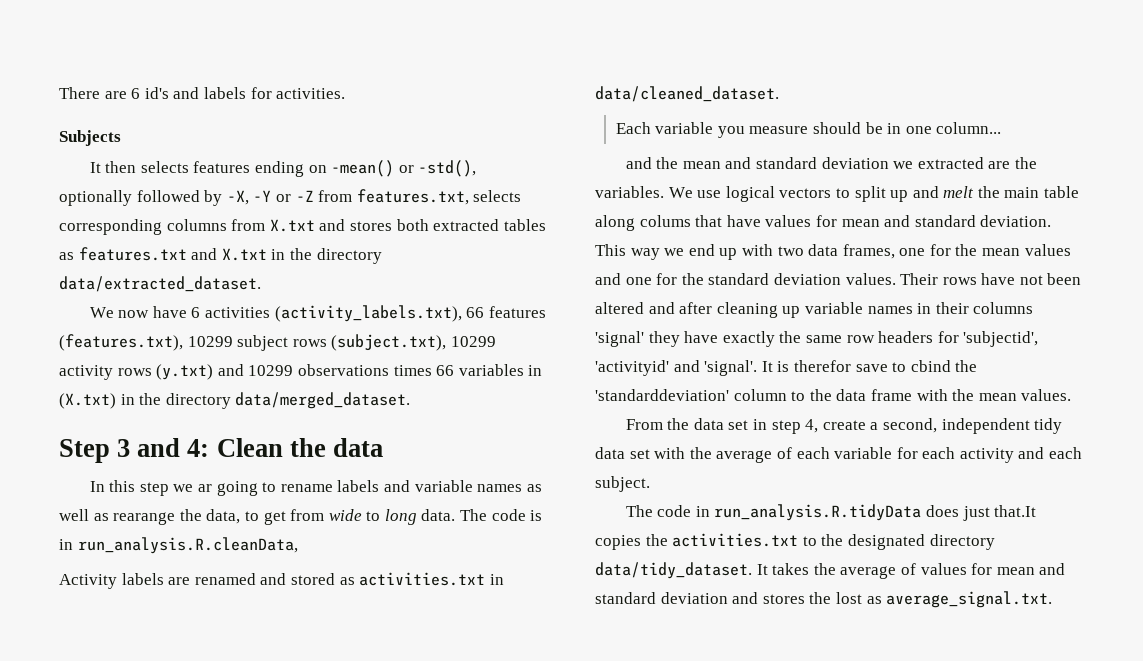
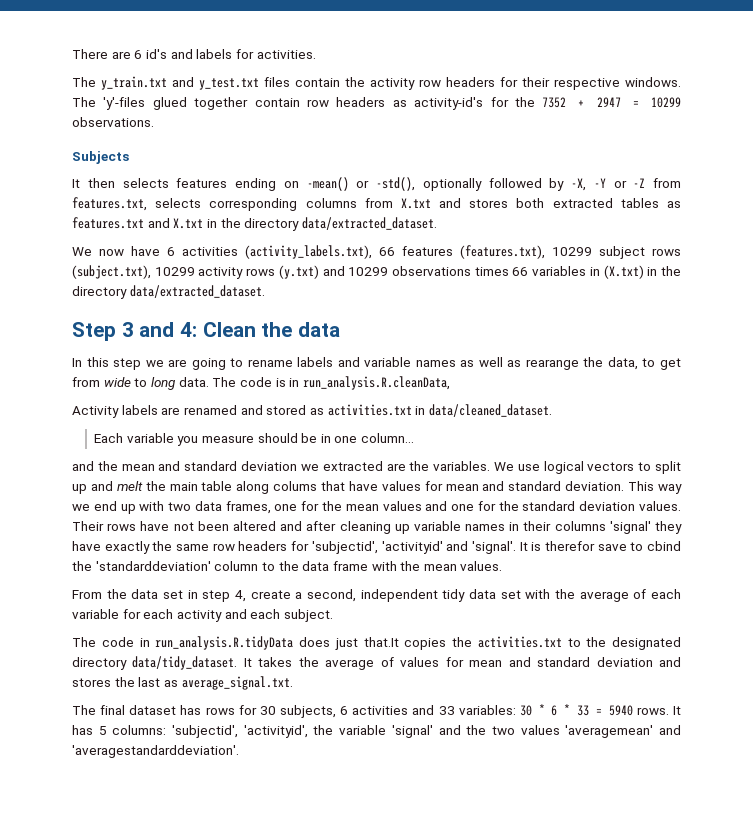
(346, 93) none -> [72,76,681,90] [72,97,681,110] [72,117,154,127] // The y_train.txt and y_test.txt files contain the activity row headers for their respective windows. The 'y'-files glued together contain row headers as activity-id's for the 7352 + 2947 = 10299 observations.
[235,392,411,409] data/merged_dataset. -> [129,285,265,298] data/extracted_dataset.
[198,484,213,492] ar -> [168,359,188,367] are
[835,592,862,604] lost -> [138,677,161,687] last
(1053, 599) none -> [72,704,682,718] [72,725,681,738] [72,745,239,758] // The final dataset has rows for 30 subjects, 6 activities and 33 variables: 30 * 6 * 33 = 5940 rows. It has 5 columns: 'subjectid', 'activityid', the variable 'signal' and the two values 'averagemean' and 'averagestandarddeviation'.

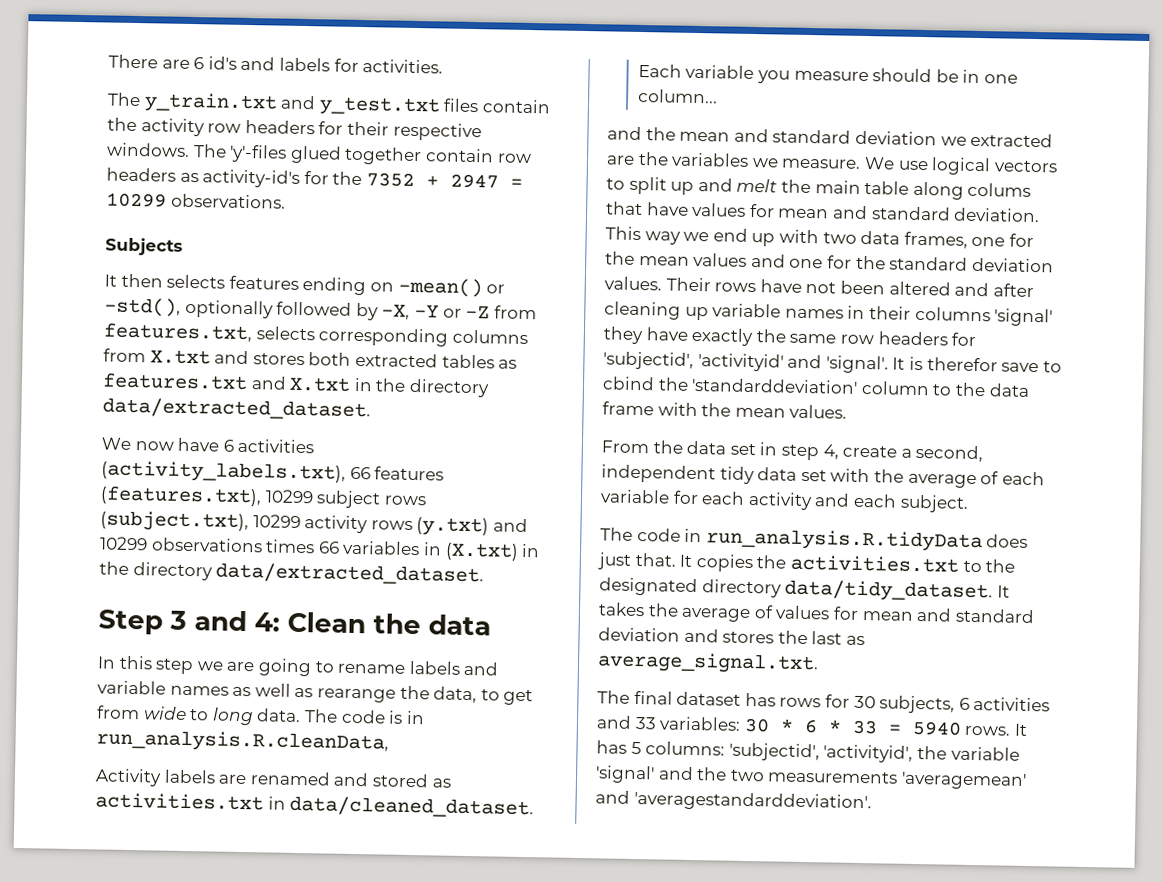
[433,461,491,471] variables. -> [671,152,862,169] variables we measure.
[363,637,399,647] that.It -> [634,552,693,568] that. It
[520,725,560,735] values -> [767,770,899,784] measurements

